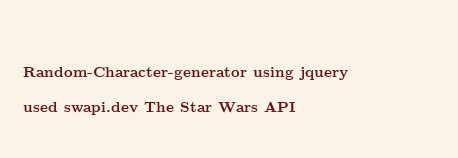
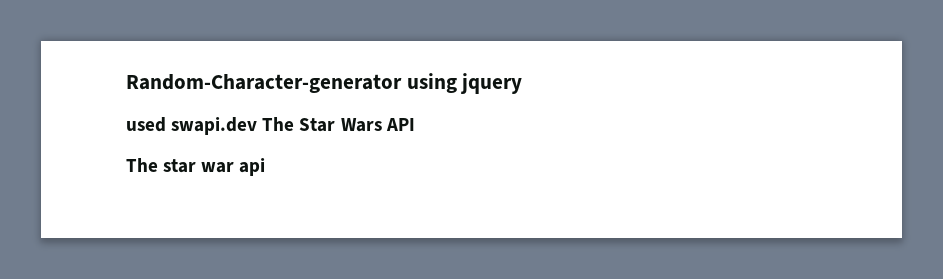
(296, 106) none -> [126,158,266,176] // The star war api

